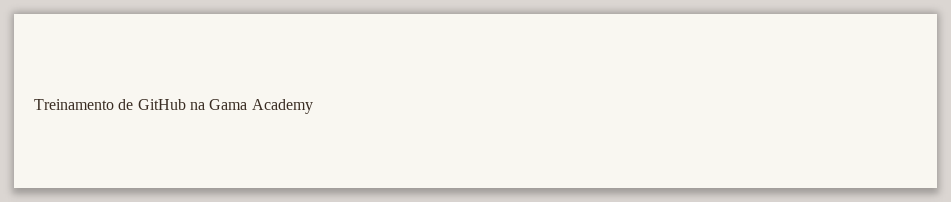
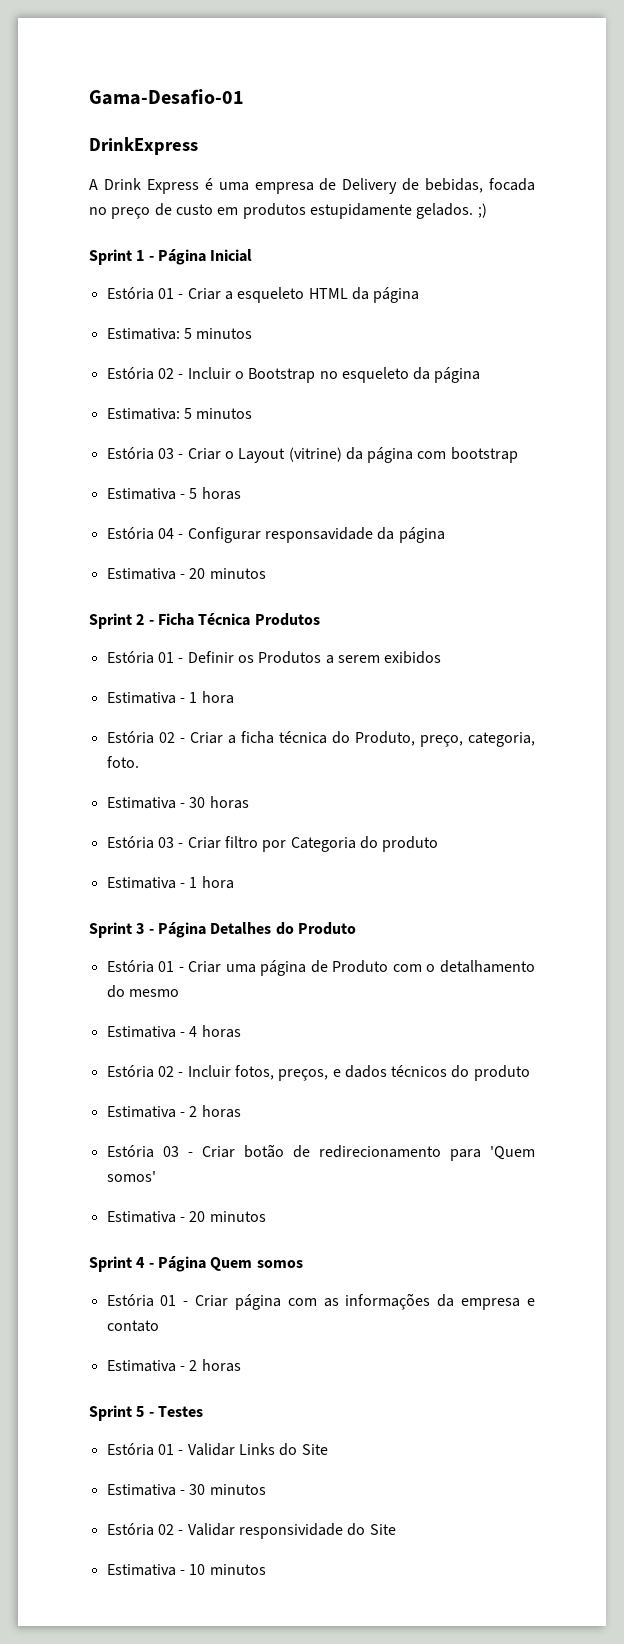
[34,99,313,114] Treinamento de GitHub na Gama Academy -> [89,89,244,105] [89,137,198,155] [89,178,535,194] [89,203,487,219] [89,249,253,265] [106,287,420,303] [106,328,253,340] [106,367,481,383] [106,408,253,420] [106,447,518,463] [106,487,241,500] [106,527,445,543] [106,568,266,580] [89,613,320,629] [106,651,442,664] [106,691,234,704] [106,731,535,747] [106,756,139,768] [106,796,249,809] [106,836,439,852] [106,876,234,889] [89,922,356,938] [106,960,535,976] [106,985,179,998] [106,1025,241,1038] [106,1065,530,1081] [106,1105,241,1118] [106,1144,535,1161] [106,1171,156,1182] [106,1211,266,1223] [89,1256,303,1272] [106,1293,535,1310] [106,1320,159,1332] [106,1359,241,1372] [89,1405,203,1421] [106,1443,328,1456] [106,1484,266,1496] [106,1523,396,1539] [106,1564,266,1576] Gama-Desafio-01 // DrinkExpress // A Drink Express é uma empresa de Delivery de bebidas, focada no preço de custo em produtos estupidamente gelados. ;) // Sprint 1 - Página Inicial // Estória 01 - Criar a esqueleto HTML da página // Estimativa: 5 minutos // Estória 02 - Incluir o Bootstrap no esqueleto da página // Estimativa: 5 minutos // Estória 03 - Criar o Layout (vitrine) da página com bootstrap // Estimativa - 5 horas // Estória 04 - Configurar responsavidade da página // Estimativa - 20 minutos // Sprint 2 - Ficha Técnica Produtos // Estória 01 - Definir os Produtos a serem exibidos // Estimativa - 1 hora // Estória 02 - Criar a ficha técnica do Produto, preço, categoria, foto. // Estimativa - 30 horas // Estória 03 - Criar filtro por Categoria do produto // Estimativa - 1 hora // Sprint 3 - Página Detalhes do Produto // Estória 01 - Criar uma página de Produto com o detalhamento do mesmo // Estimativa - 4 horas // Estória 02 - Incluir fotos, preços, e dados técnicos do produto // Estimativa - 2 horas // Estória 03 - Criar botão de redirecionamento para 'Quem somos' // Estimativa - 20 minutos // Sprint 4 - Página Quem somos // Estória 01 - Criar página com as informações da empresa e contato // Estimativa - 2 horas // Sprint 5 - Testes // Estória 01 - Validar Links do Site // Estimativa - 30 minutos // Estória 02 - Validar responsividade do Site // Estimativa - 10 minutos

